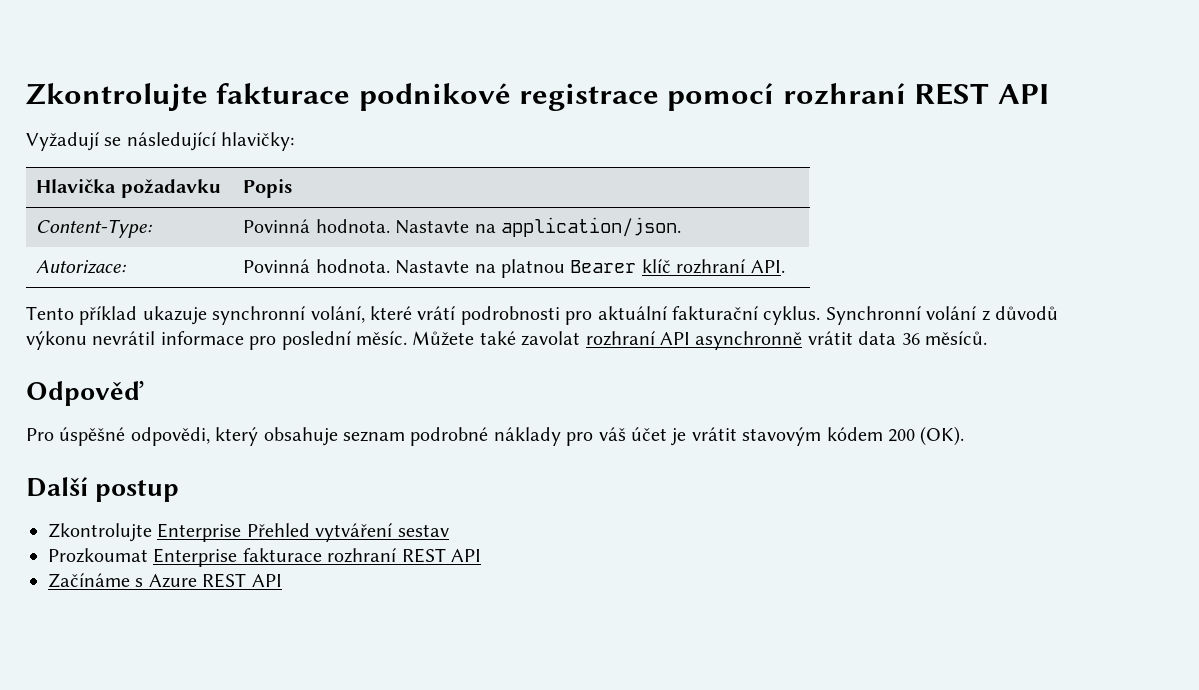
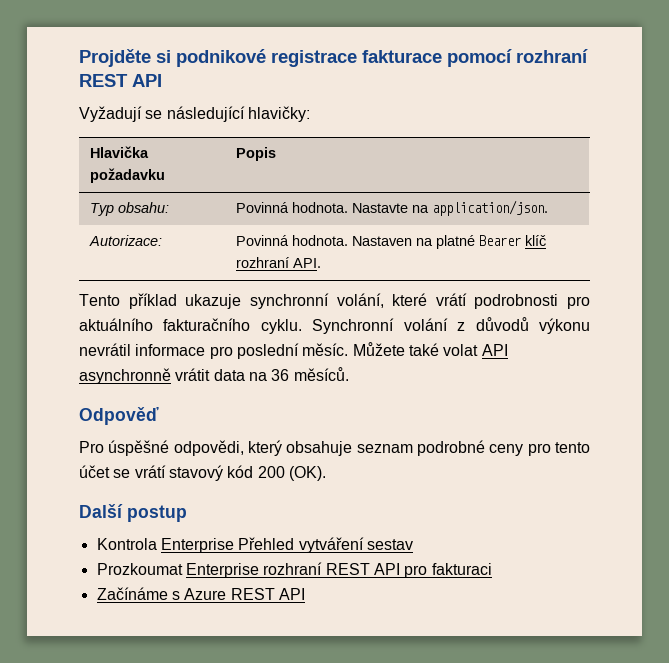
[26,83,351,111] Zkontrolujte fakturace -> [79,49,171,67] Projděte si
(660, 97) none -> [362,50,442,63] fakturace
[36,219,153,238] Content-Type: -> [90,202,170,216] Typ obsahu:
[395,259,566,278] Nastavte na platnou -> [352,235,476,249] Nastaven na platné
[597,306,821,325] aktuální fakturační cyklus. -> [79,318,302,334] aktuálního fakturačního cyklu.
[521,331,655,346] zavolat rozhraní -> [443,344,479,356] volat
(897, 338) none -> [248,372,267,381] na
[493,427,883,446] náklady pro váš účet je vrátit stavovým kódem -> [489,442,590,456] [79,465,254,481] ceny pro tento účet se vrátí stavový kód
[48,523,152,542] Zkontrolujte -> [96,538,157,550] Kontrola
[242,548,481,563] fakturace rozhraní REST API -> [263,562,492,578] rozhraní REST API pro fakturaci

